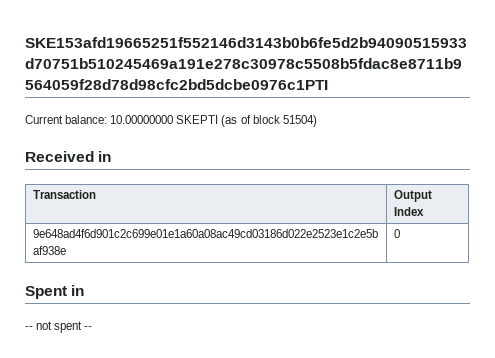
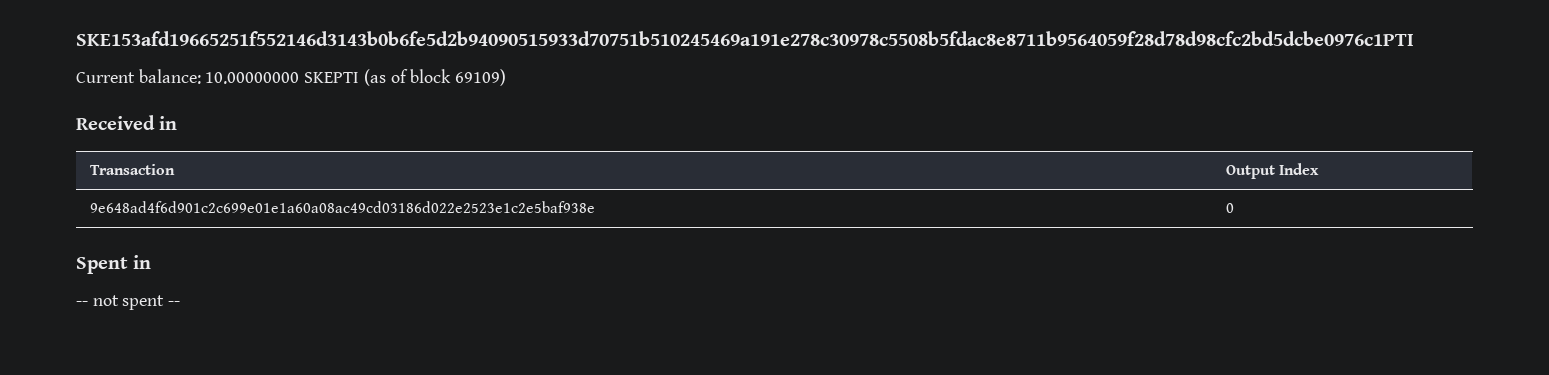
[282,115,317,127] 51504) -> [455,69,507,86] 69109)

